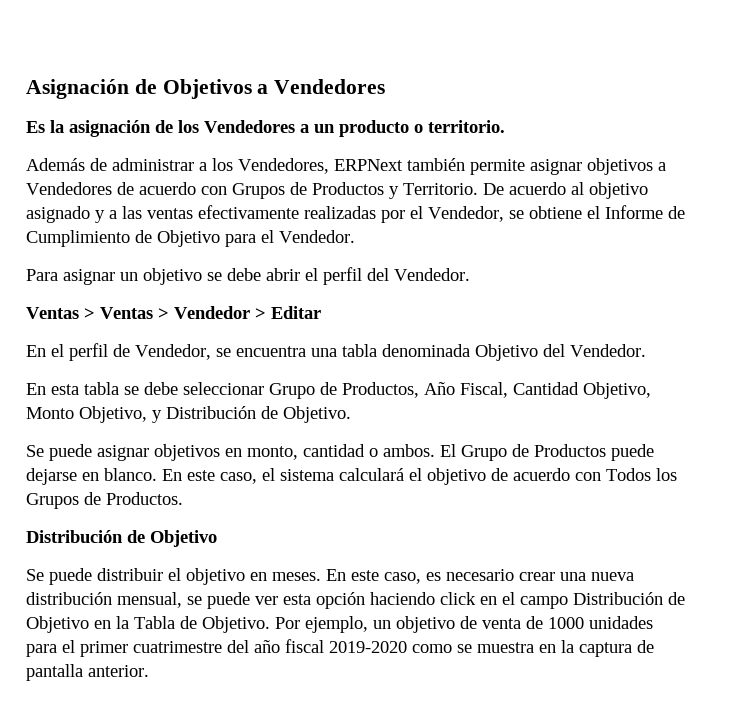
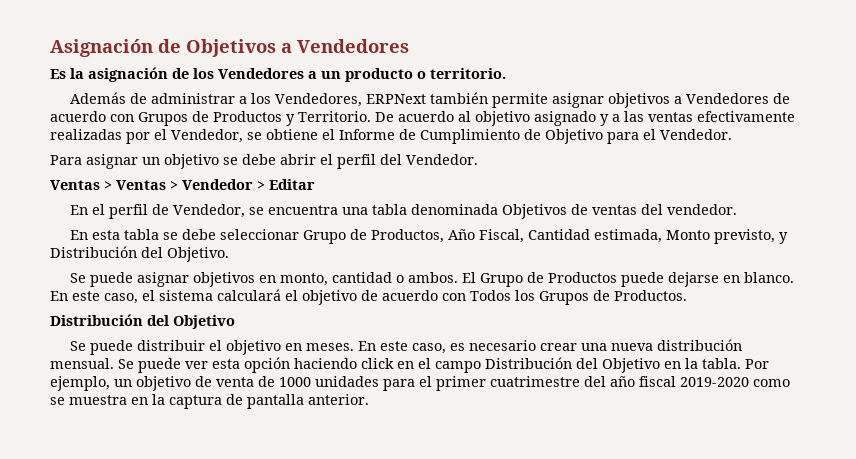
[475,344,646,361] Objetivo del Vendedor. -> [501,204,737,219] Objetivos de ventas del vendedor.
[583,382,651,399] [26,406,147,423] Objetivo, Monto Objetivo, -> [593,229,775,244] estimada, Monto previsto,
[261,406,278,419] de -> [141,247,163,258] del
[127,530,145,543] de -> [147,315,169,326] del
[117,592,202,608] mensual, se -> [50,358,134,369] mensual. Se
[668,592,685,605] de -> [576,358,598,369] del
[134,616,270,633] Tabla de Objetivo. -> [702,358,741,369] tabla.

